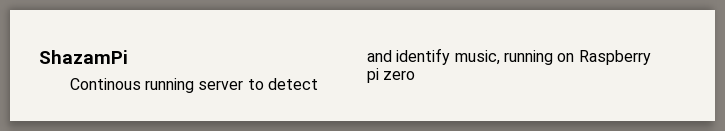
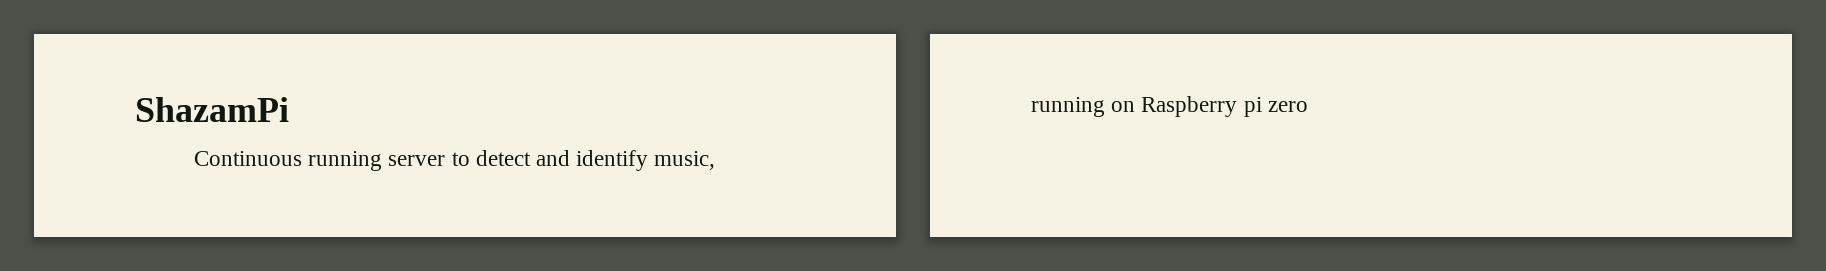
[69,78,141,90] Continous -> [194,151,303,166] Continuous

